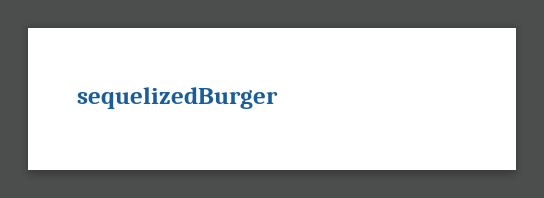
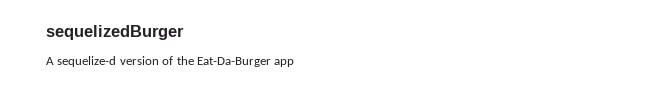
(278, 98) none -> [46,56,295,67] // A sequelize-d version of the Eat-Da-Burger app

